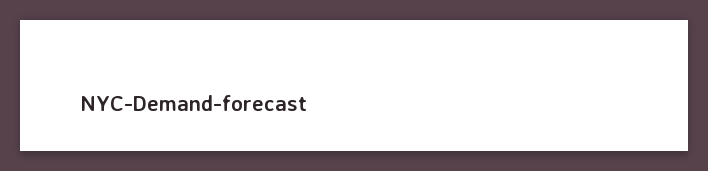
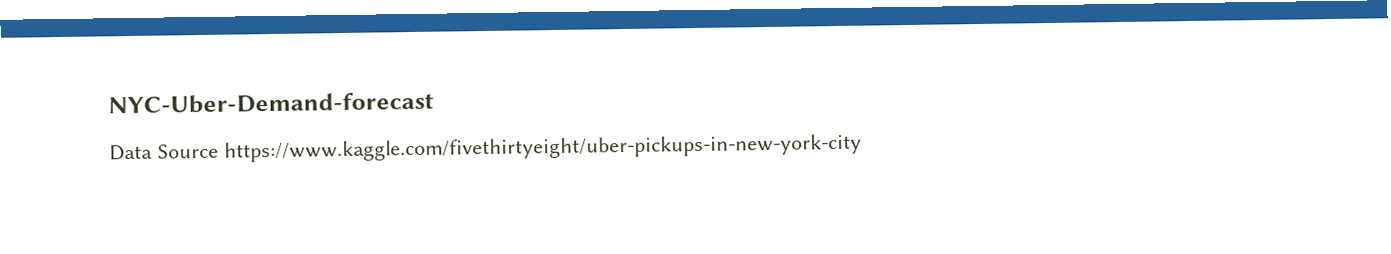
[80,95,307,111] NYC-Demand-forecast -> [108,91,434,115] [109,133,862,163] NYC-Uber-Demand-forecast // Data Source https://www.kaggle.com/fivethirtyeight/uber-pickups-in-new-york-city

